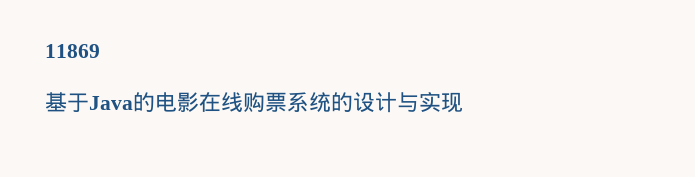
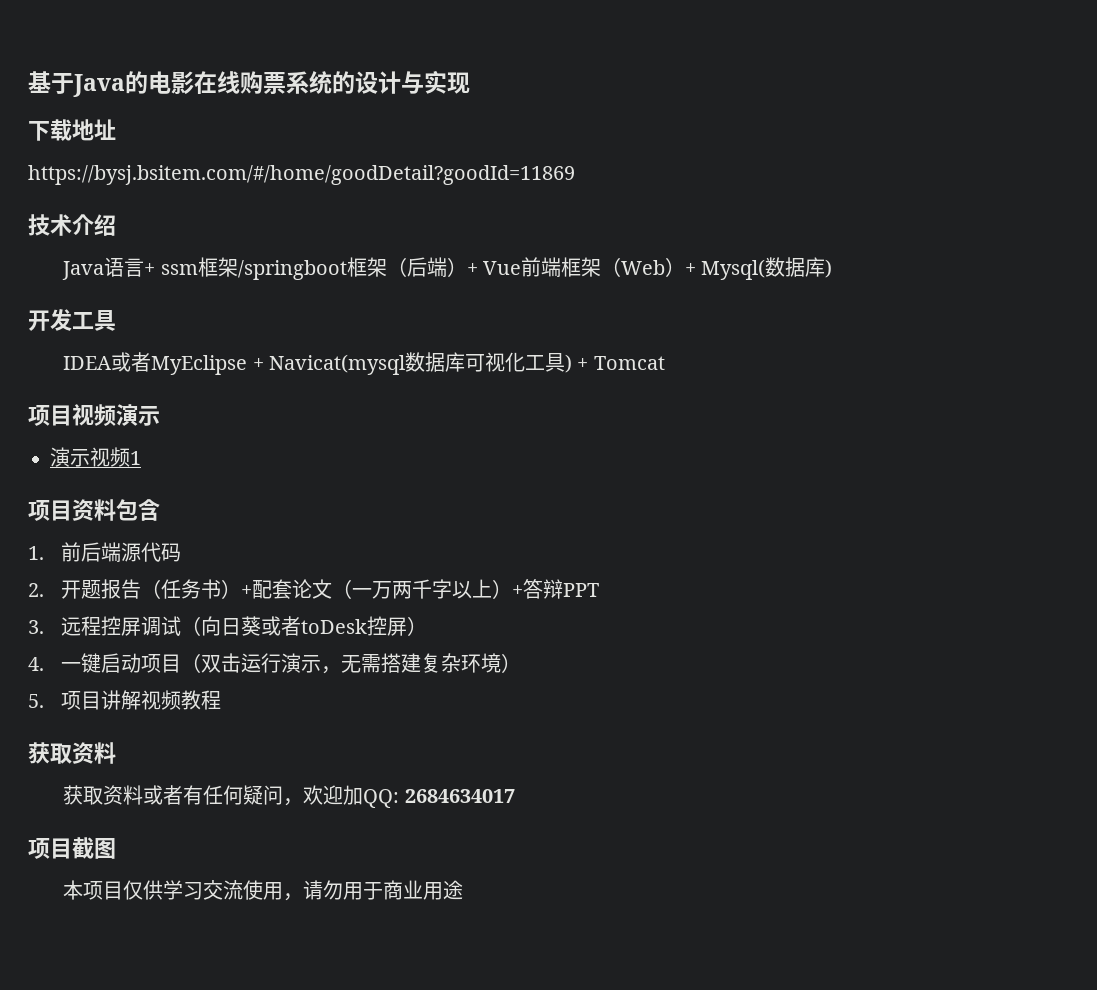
[45,44,100,58] 11869 // -> (28, 82) none
(463, 102) none -> [28,119,116,141] [28,165,575,185] [28,214,116,236] [62,257,833,280] [28,309,116,331] [63,352,665,375] [28,404,160,426] [50,447,141,467] [28,499,160,521] [28,542,181,562] [28,579,599,599] [28,616,427,636] [28,653,521,674] [28,690,221,710] [28,742,116,764] [63,785,515,808] [28,837,116,859] [63,880,464,901] // 下载地址 // https://bysj.bsitem.com/#/home/goodDetail?goodId=11869 // 技术介绍 // Java语言+ ssm框架/springboot框架（后端）+ Vue前端框架（Web）+ Mysql(数据库) // 开发工具 // IDEA或者MyEclipse + Navicat(mysql数据库可视化工具) + Tomcat // 项目视频演示 // 演示视频1 // 项目资料包含 // 1.前后端源代码 // 2.开题报告（任务书）+配套论文（一万两千字以上）+答辩PPT // 3.远程控屏调试（向日葵或者toDesk控屏） // 4.一键启动项目（双击运行演示，无需搭建复杂环境） // 5.项目讲解视频教程 // 获取资料 // 获取资料或者有任何疑问，欢迎加QQ: 2684634017 // 项目截图 // 本项目仅供学习交流使用，请勿用于商业用途

